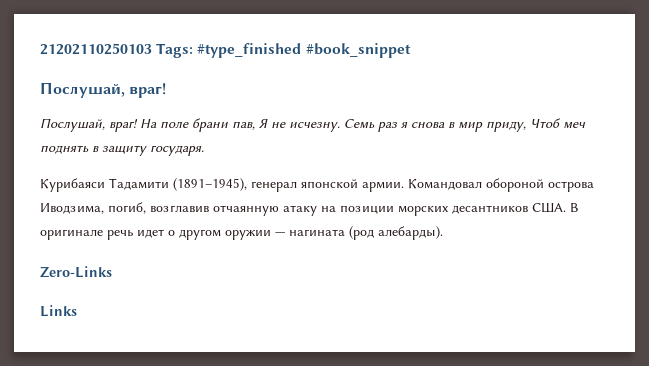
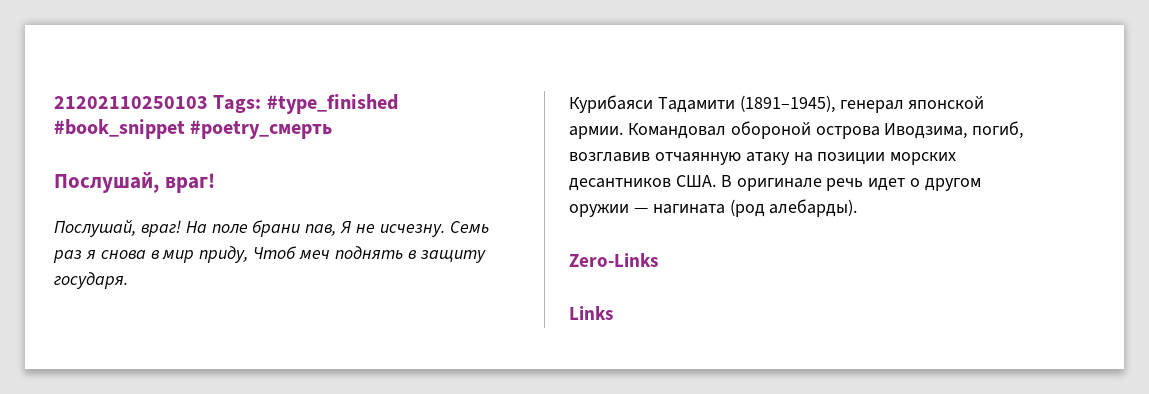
(411, 50) none -> [190,120,333,139] #poetry_смерть

